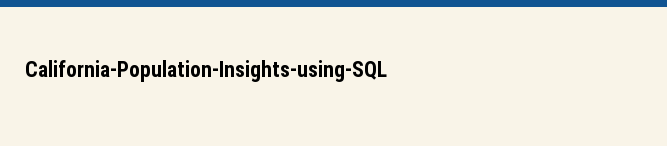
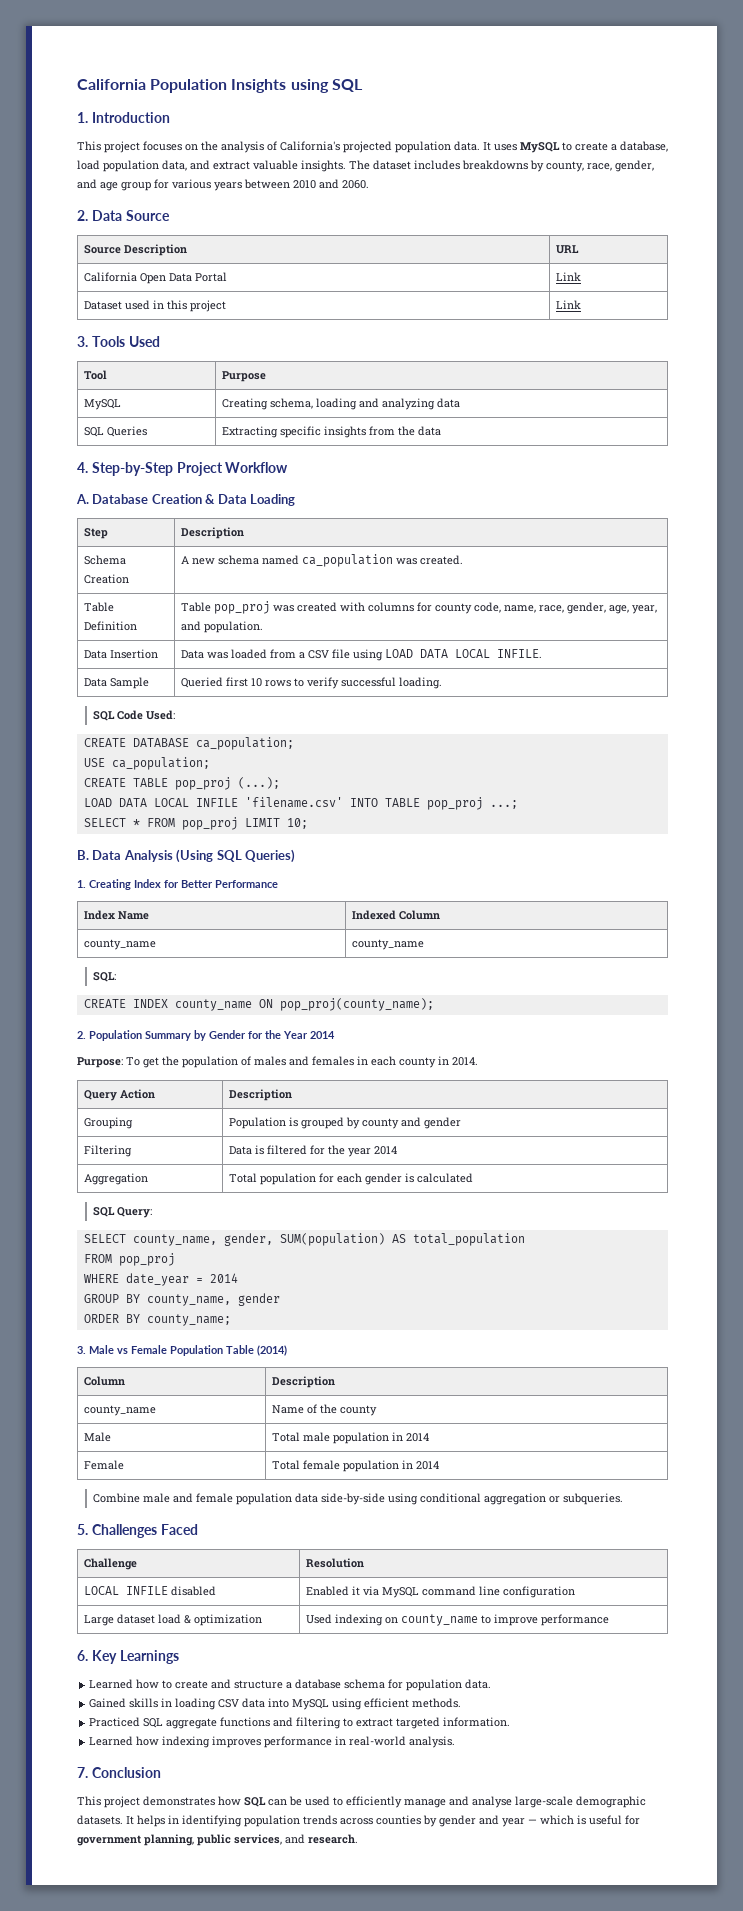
[25,60,387,82] California-Population-Insights-using-SQL -> [77,79,363,93] [77,112,170,123] [77,141,668,153] [77,160,654,172] [77,179,369,191] [77,210,170,221] [83,244,187,256] [555,245,579,254] [83,272,227,284] [555,272,581,281] [83,300,226,312] [555,300,581,309] [77,336,160,347] [83,370,107,380] [221,371,266,382] [83,399,121,410] [221,398,460,410] [83,426,147,437] [221,426,441,438] [77,462,289,476] [76,494,295,506] [83,528,108,539] [180,527,244,539] [83,555,126,565] [83,574,129,584] [180,554,463,567] [83,602,114,612] [83,621,137,631] [180,601,657,614] [180,621,263,633] [83,649,158,659] [180,649,542,661] [83,677,149,689] [180,677,442,689] [93,710,176,721] [83,737,294,750] [83,757,210,770] [83,777,280,790] [83,797,518,810] [83,817,308,830] [77,849,295,863] [77,879,278,890] [83,910,149,920] [351,910,440,920] [83,939,156,950] [351,939,424,950] [93,972,117,982] [83,998,434,1011] [77,1030,335,1041] [77,1056,478,1068] [83,1089,155,1101] [228,1089,292,1101] [83,1117,133,1129] [228,1117,461,1129] [83,1145,132,1157] [228,1145,397,1157] [83,1173,148,1185] [228,1173,473,1185] [93,1207,153,1218] [83,1233,525,1246] [83,1253,175,1266] [83,1273,238,1286] [83,1293,280,1306] [83,1314,231,1326] [77,1345,287,1356] [83,1376,125,1386] [271,1376,335,1388] [83,1405,156,1416] [271,1404,377,1416] [83,1432,111,1442] [271,1432,429,1444] [83,1460,124,1470] [271,1460,439,1472] [93,1493,624,1505] [77,1524,198,1538] [83,1558,137,1570] [305,1558,364,1568] [83,1586,216,1596] [305,1586,575,1598] [83,1614,262,1626] [305,1614,609,1626] [77,1650,179,1664] [89,1679,492,1691] [89,1698,462,1710] [89,1717,511,1729] [89,1736,456,1748] [77,1767,161,1778] [77,1796,646,1808] [77,1815,640,1827] [77,1834,358,1846] California Population Insights using SQL // 1. Introduction // This project focuses on the analysis of California's projected population data. It uses MySQL to create a database, load population data, and extract valuable insights. The dataset includes breakdowns by county, race, gender, and age group for various years between 2010 and 2060. // 2. Data Source // Source Description | URL // California Open Data Portal | Link // Dataset used in this project | Link // 3. Tools Used // Tool | Purpose // MySQL | Creating schema, loading and analyzing data // SQL Queries | Extracting specific insights from the data // 4. Step-by-Step Project Workflow // A. Database Creation & Data Loading // Step | Description // Schema Creation | A new schema named ca_population was created. // Table Definition | Table pop_proj was created with columns for county code, name, race, gender, age, year, and population. // Data Insertion | Data was loaded from a CSV file using LOAD DATA LOCAL INFILE. // Data Sample | Queried first 10 rows to verify successful loading. // SQL Code Used: // CREATE DATABASE ca_population; // USE ca_population; // CREATE TABLE pop_proj (...); // LOAD DATA LOCAL INFILE 'filename.csv' INTO TABLE pop_proj ...; // SELECT * FROM pop_proj LIMIT 10; // B. Data Analysis (Using SQL Queries) // 1. Creating Index for Better Performance // Index Name | Indexed Column // county_name | county_name // SQL: // CREATE INDEX county_name ON pop_proj(county_name); // 2. Population Summary by Gender for the Year 2014 // Purpose: To get the population of males and females in each county in 2014. // Query Action | Description // Grouping | Population is grouped by county and gender // Filtering | Data is filtered for the year 2014 // Aggregation | Total population for each gender is calculated // SQL Query: // SELECT county_name, gender, SUM(population) AS total_population // FROM pop_proj // WHERE date_year = 2014 // GROUP BY county_name, gender // ORDER BY county_name; // 3. Male vs Female Population Table (2014) // Column | Description // county_name | Name of the county // Male | Total male population in 2014 // Female | Total female population in 2014 // Combine male and female population data side-by-side using conditional aggregation or subqueries. // 5. Challenges Faced // Challenge | Resolution // LOCAL INFILE disabled | Enabled it via MySQL command line configuration // Large dataset load & optimization | Used indexing on county_name to improve performance // 6. Key Learnings // Learned how to create and structure a database schema for population data. // Gained skills in loading CSV data into MySQL using efficient methods. // Practiced SQL aggregate functions and filtering to extract targeted information. // Learned how indexing improves performance in real-world analysis. // 7. Conclusion // This project demonstrates how SQL can be used to efficiently manage and analyse large-scale demographic datasets. It helps in identifying population trends across counties by gender and year — which is useful for government planning, public services, and research.

